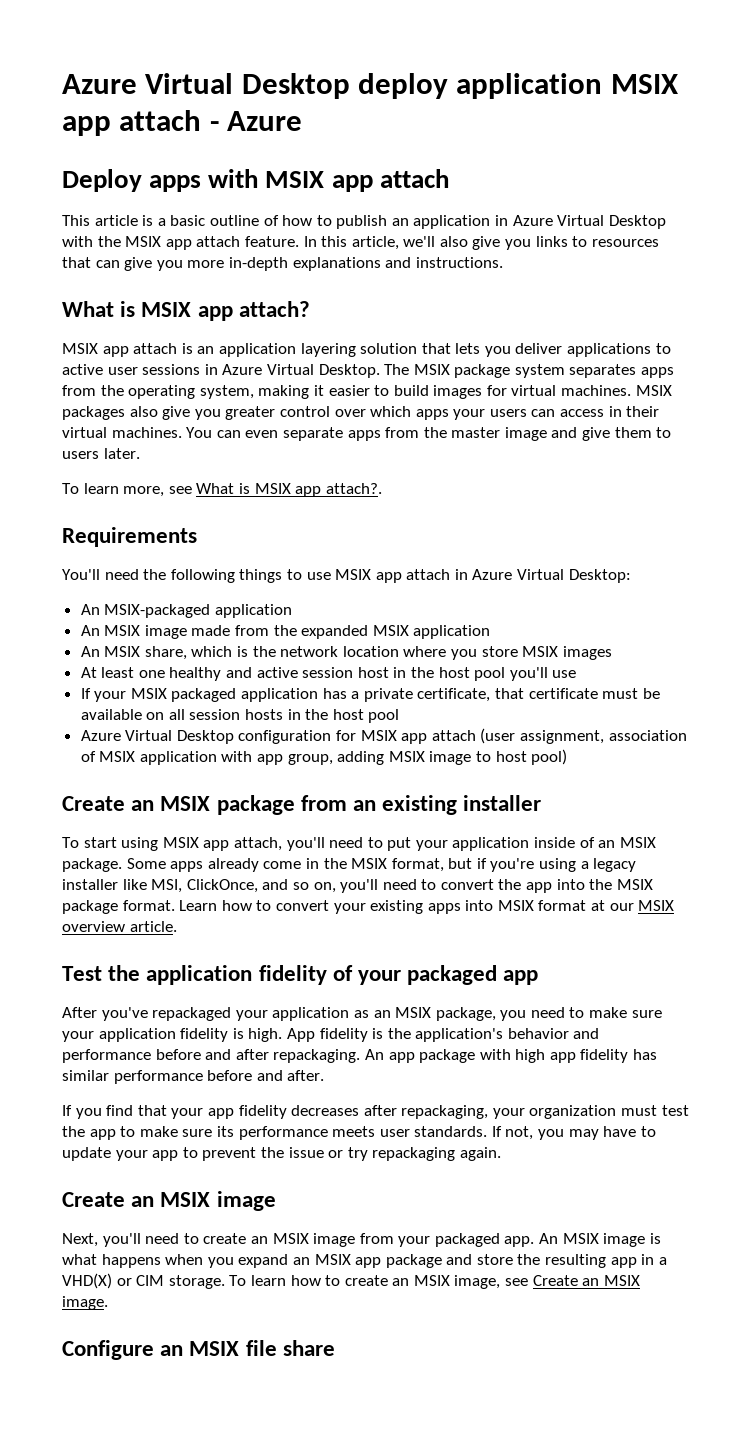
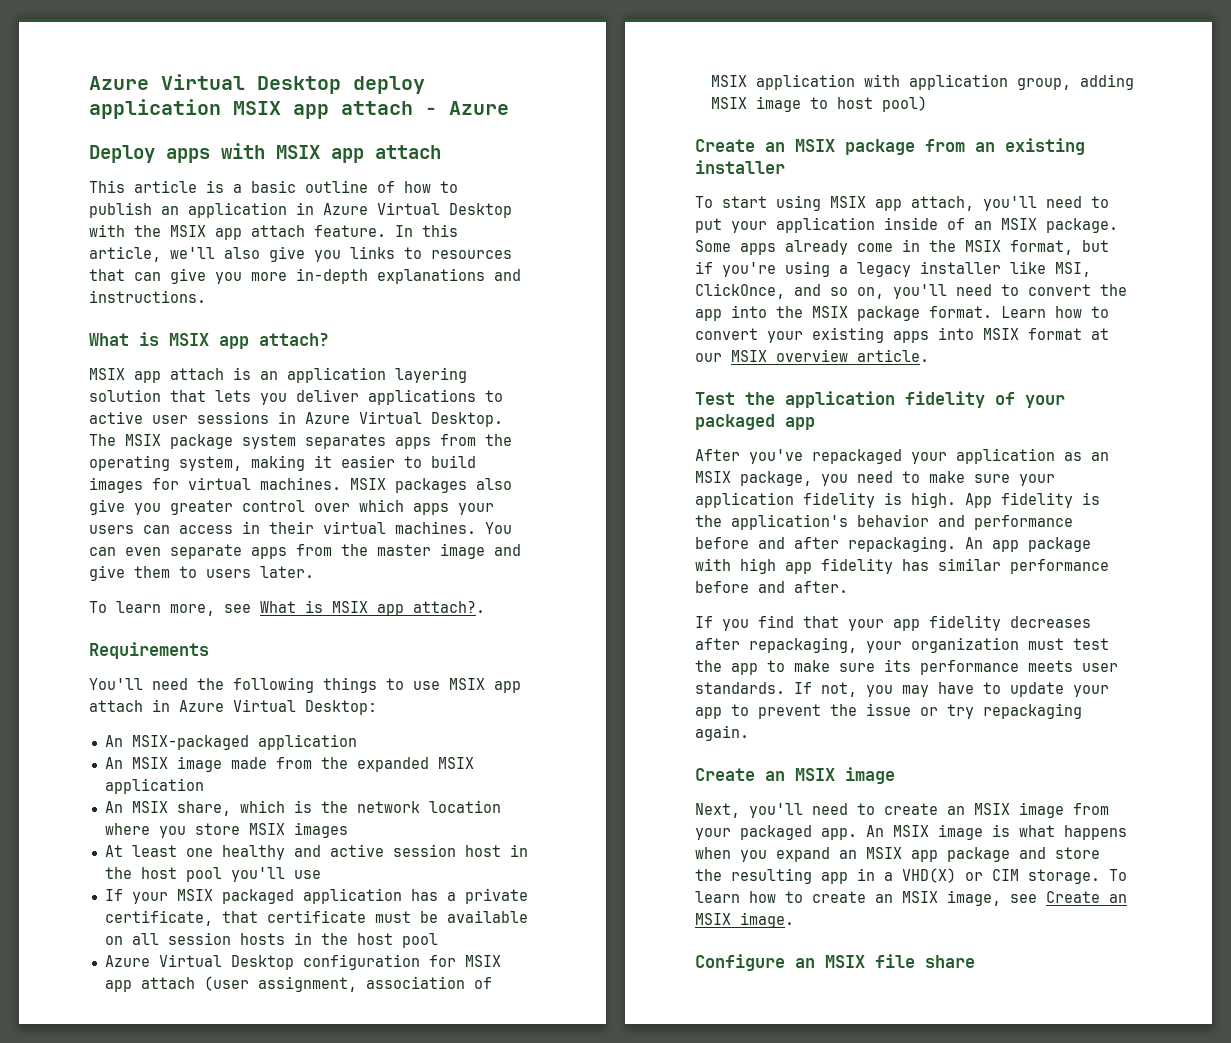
[257,754,284,765] app -> [908,74,1008,90] application

